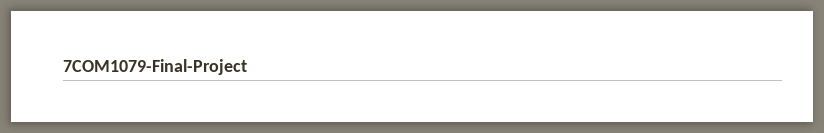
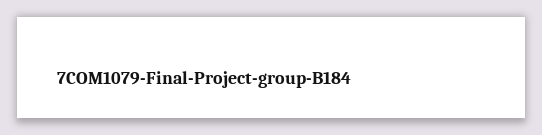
[63,59,247,75] 7COM1079-Final-Project -> [57,71,351,88] 7COM1079-Final-Project-group-B184

